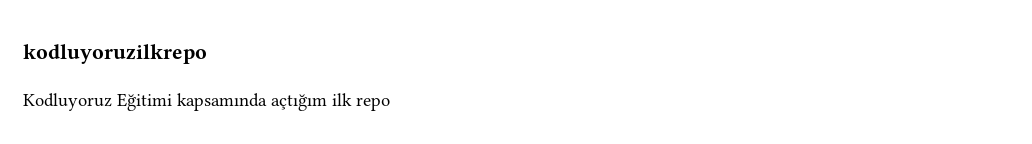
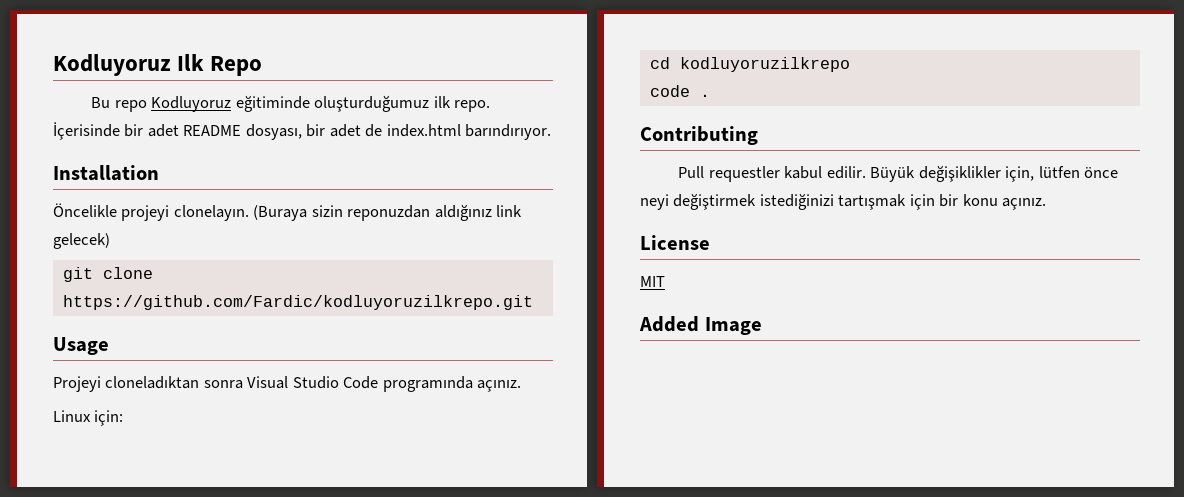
[23,44,207,64] [23,93,390,111] kodluyoruzilkrepo // Kodluyoruz Eğitimi kapsamında açtığım ilk repo -> [53,54,263,76] [91,95,491,112] [53,122,552,140] [53,165,159,181] [53,203,523,221] [53,233,110,249] [62,267,153,282] [62,295,533,310] [53,337,109,355] [53,376,522,392] [53,410,124,426] [649,57,850,72] [649,85,710,97] [640,126,758,145] [678,165,1119,182] [640,193,1047,210] [640,235,710,250] [640,276,665,287] [639,316,762,335] Kodluyoruz Ilk Repo // Bu repo Kodluyoruz eğitiminde oluşturduğumuz ilk repo. İçerisinde bir adet README dosyası, bir adet de index.html barındırıyor. // Installation // Öncelikle projeyi clonelayın. (Buraya sizin reponuzdan aldığınız link gelecek) // git clone https://github.com/Fardic/kodluyoruzilkrepo.git // Usage // Projeyi cloneladıktan sonra Visual Studio Code programında açınız. // Linux için: // cd kodluyoruzilkrepo // code . // Contributing // Pull requestler kabul edilir. Büyük değişiklikler için, lütfen önce neyi değiştirmek istediğinizi tartışmak için bir konu açınız. // License // MIT // Added Image

